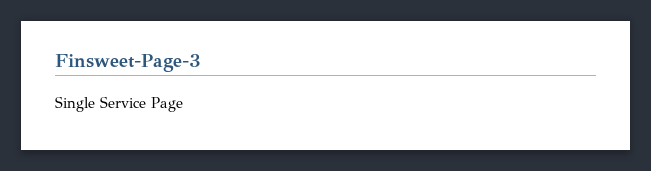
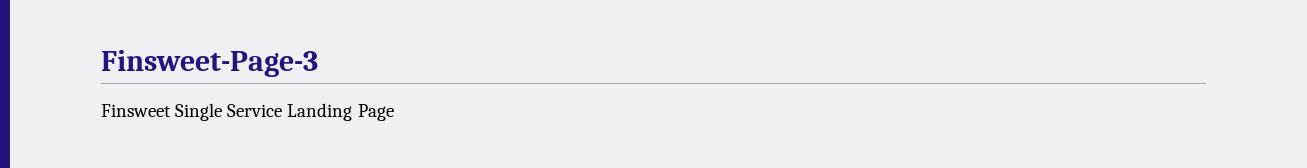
(201, 63) none -> [101,104,171,117] Finsweet
(146, 102) none -> [287,103,353,121] Landing

